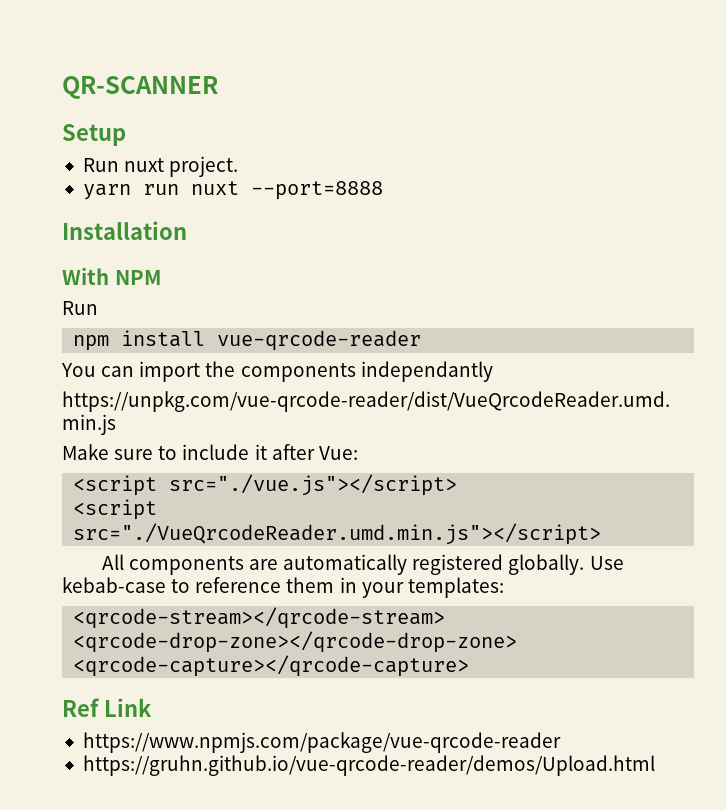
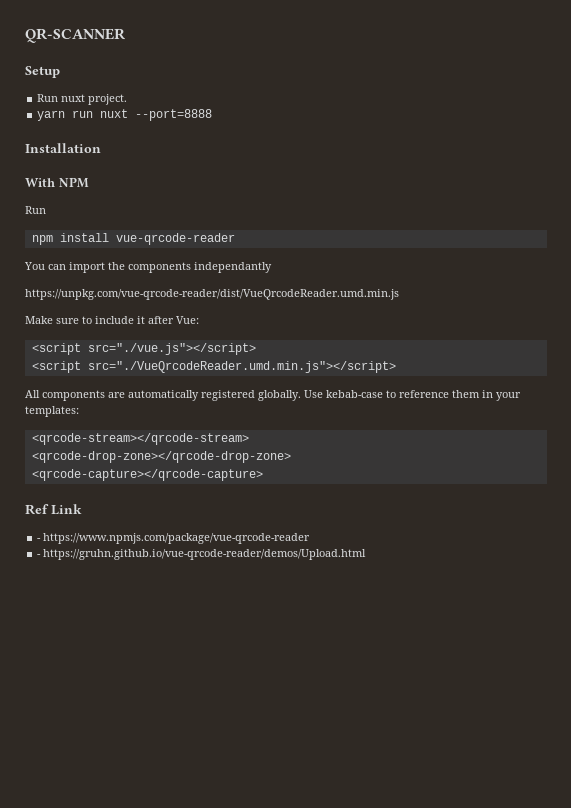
(152, 707) none -> [37,538,42,541] -
(561, 742) none -> [37,554,42,557] -

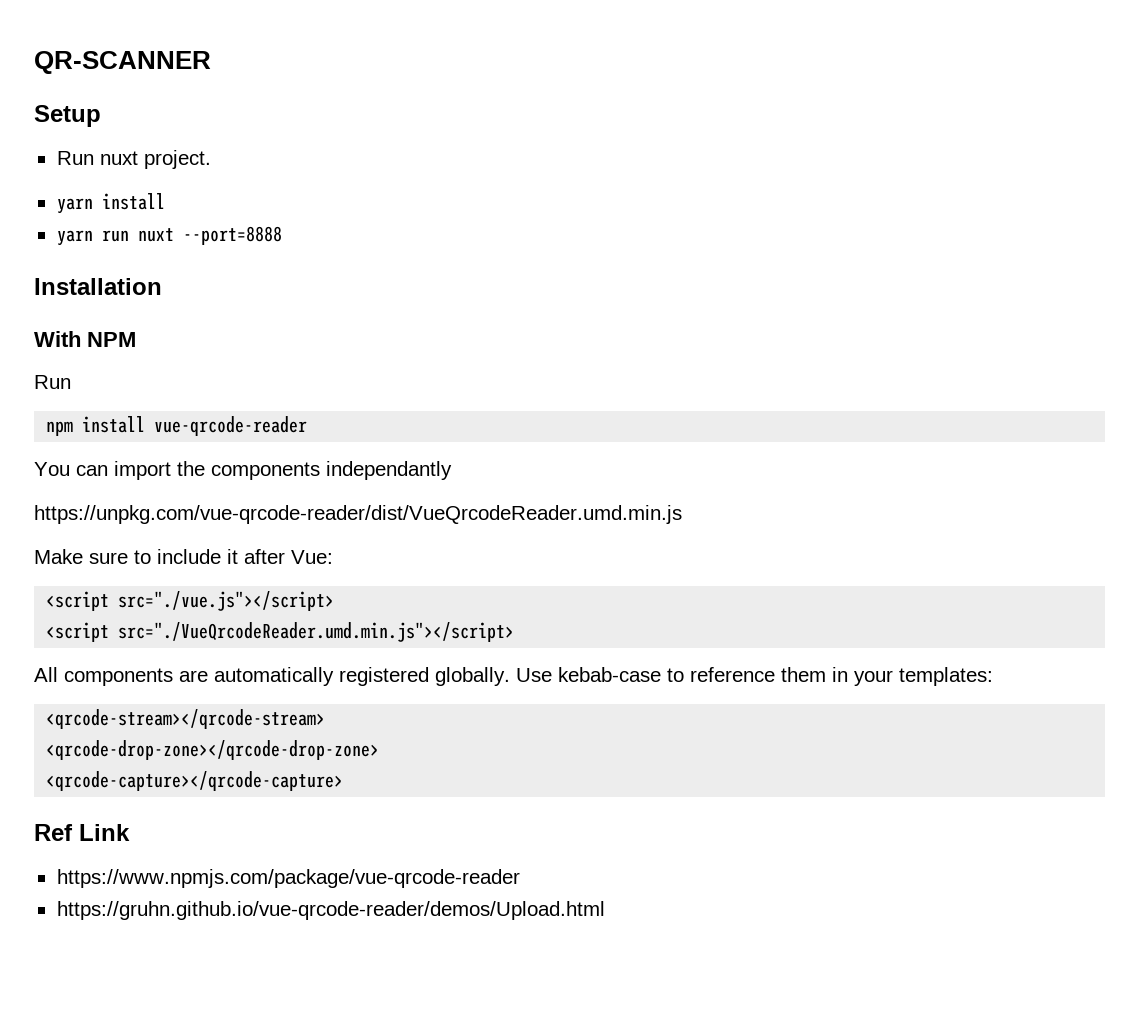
(128, 99) none -> [56,193,165,214] // yarn install
[37,538,42,541] - -> (130, 832) none
[37,554,42,557] - -> (520, 878) none

